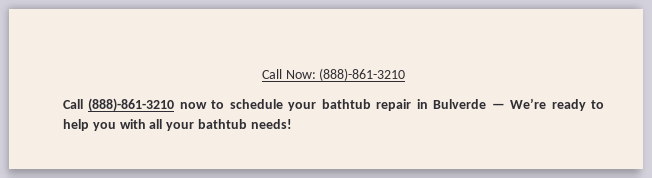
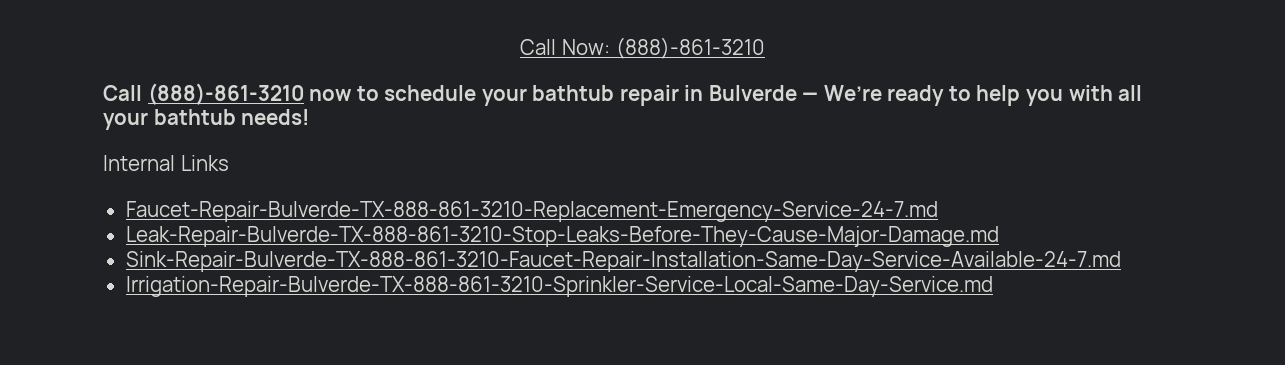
(292, 124) none -> [103,155,229,171] [125,201,938,222] [125,226,999,247] [125,251,1121,272] [125,276,993,297] // Internal Links // Faucet-Repair-Bulverde-TX-888-861-3210-Replacement-Emergency-Service-24-7.md // Leak-Repair-Bulverde-TX-888-861-3210-Stop-Leaks-Before-They-Cause-Major-Damage.md // Sink-Repair-Bulverde-TX-888-861-3210-Faucet-Repair-Installation-Same-Day-Service-Available-24-7.md // Irrigation-Repair-Bulverde-TX-888-861-3210-Sprinkler-Service-Local-Same-Day-Service.md

